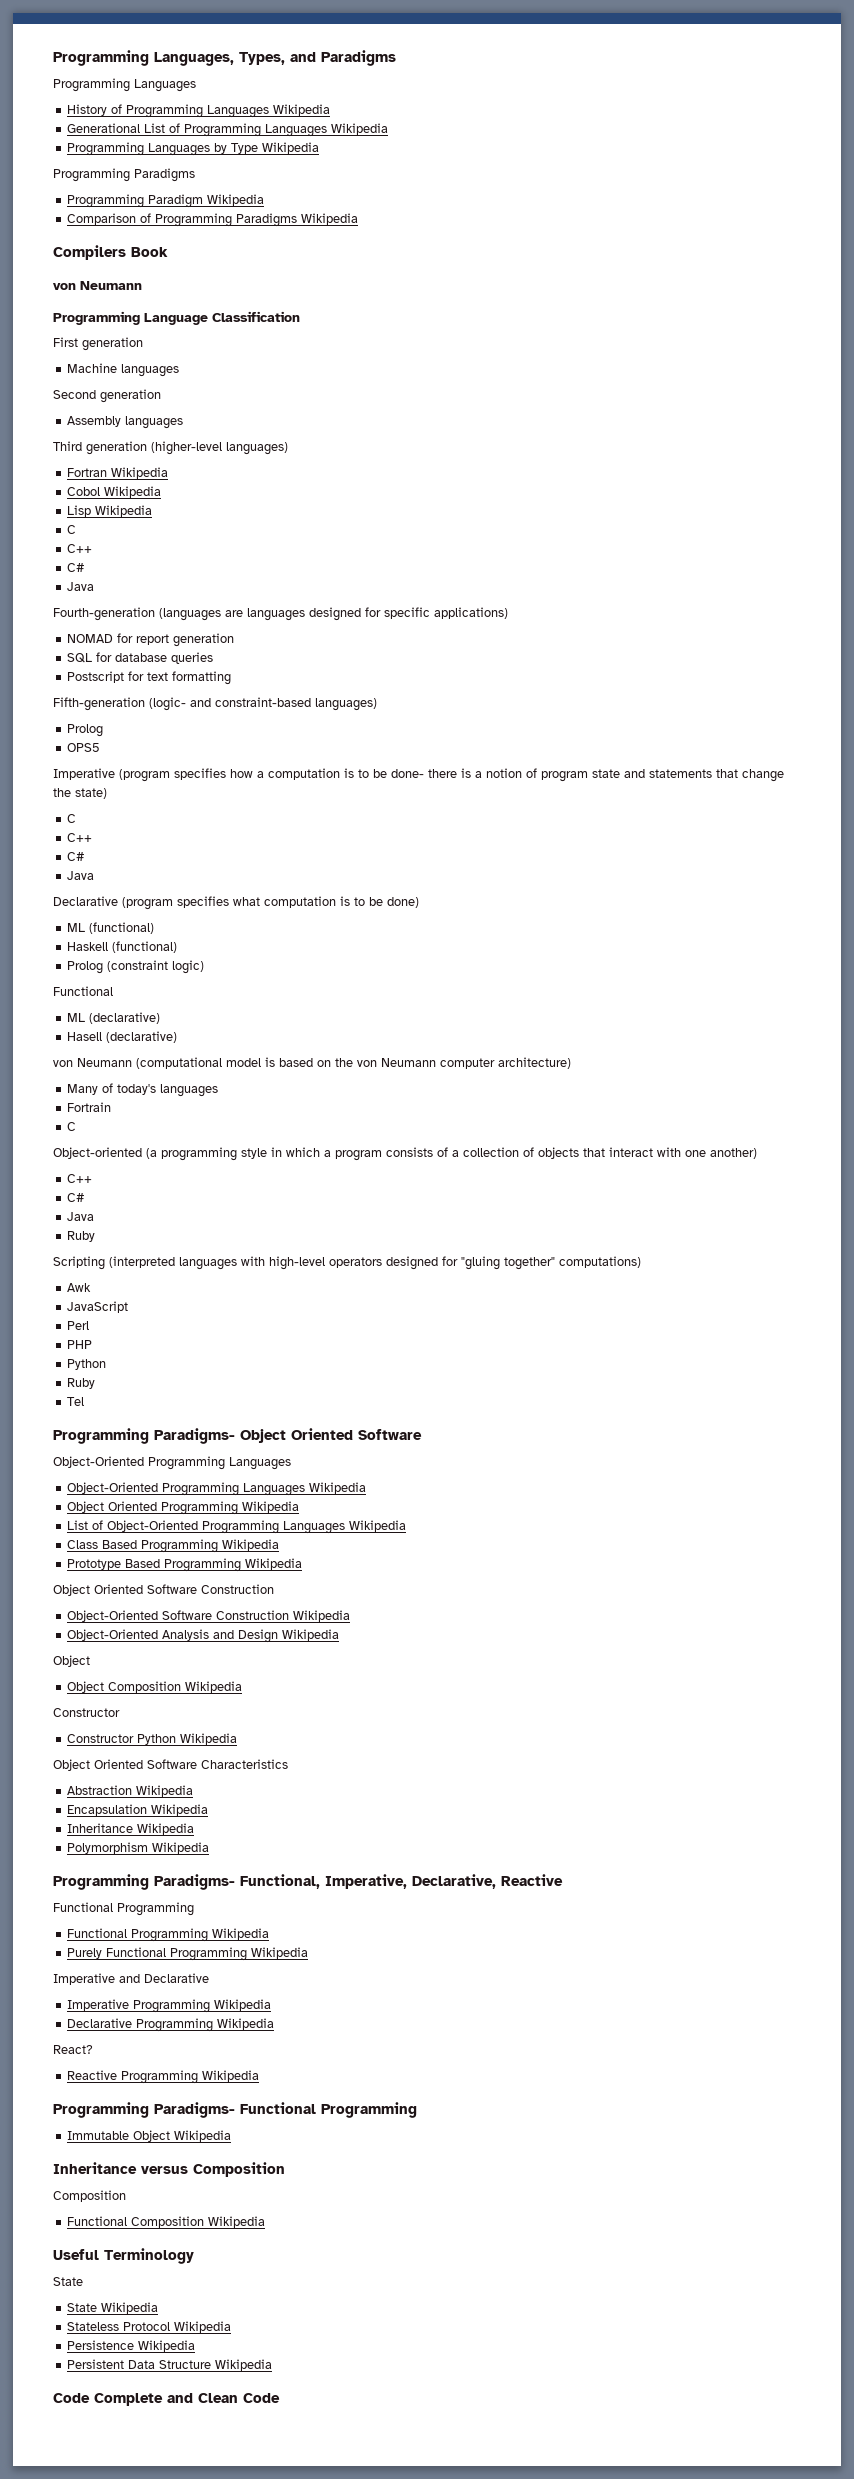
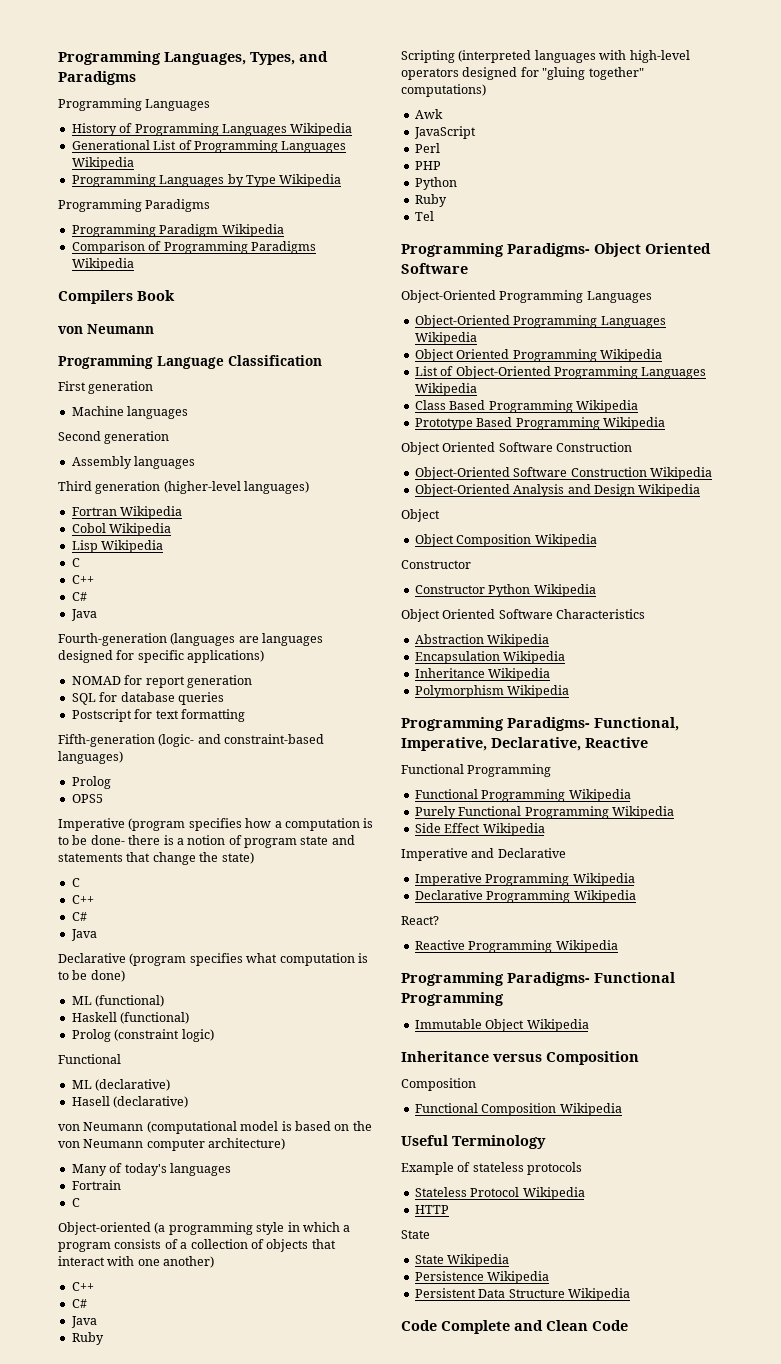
(308, 1953) none -> [414,823,545,836] // Side Effect Wikipedia
(194, 2256) none -> [401,1162,583,1175] [414,1187,585,1200] [414,1205,449,1214] // Example of stateless protocols // Stateless Protocol Wikipedia // HTTP
[66,2321,231,2333] // Stateless Protocol Wikipedia -> (510, 1260) none

